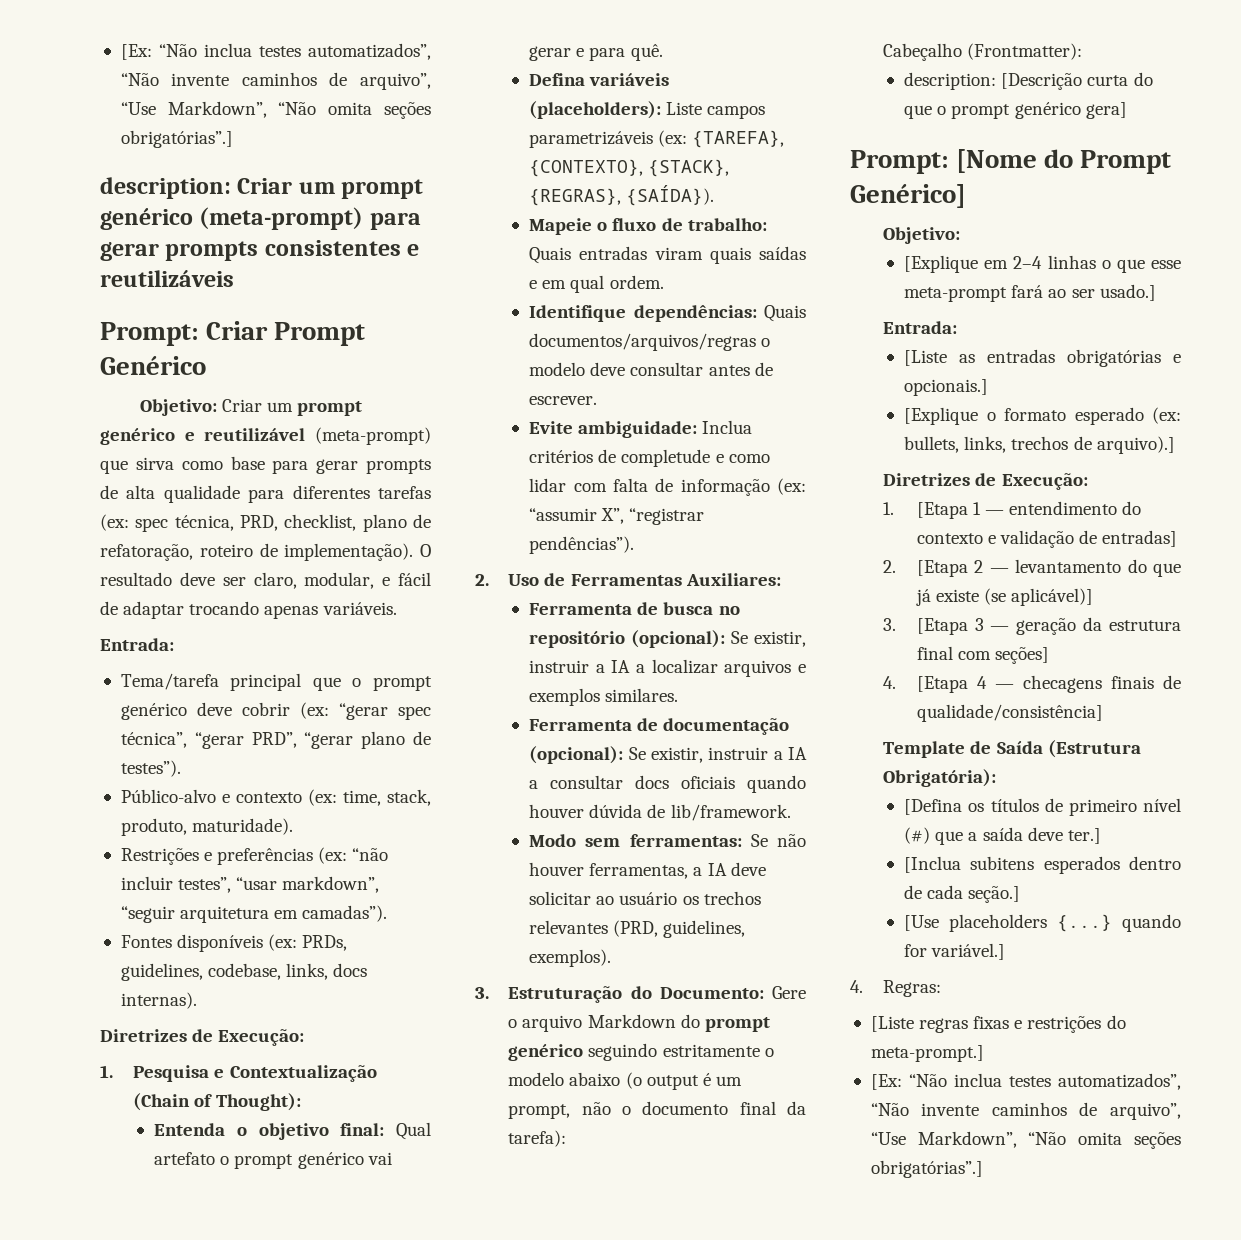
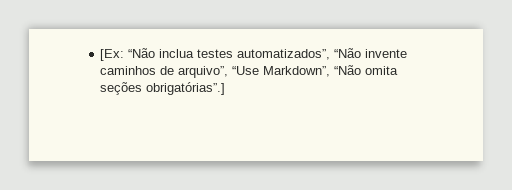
[100,177,424,199] [100,207,421,230] [100,240,420,261] [100,270,234,287] [100,321,366,346] [100,356,206,375] [140,399,363,416] [100,427,431,445] [100,456,431,474] [100,485,431,503] [100,514,431,532] [100,543,431,561] [100,572,431,589] [100,601,397,619] [100,638,174,651] [120,673,433,691] [120,702,431,720] [120,731,431,749] [120,760,181,777] [120,789,431,806] [120,818,294,836] [120,847,389,865] [120,876,380,893] [120,905,388,923] [120,934,348,952] [120,963,368,981] [120,992,197,1009] [100,1029,305,1046] [100,1065,377,1082] [133,1093,301,1111] [154,1122,431,1140] [154,1152,392,1169] [529,44,663,61] [529,73,670,86] [529,101,766,119] [529,130,785,148] [529,159,730,177] [529,185,715,206] [529,218,767,235] [529,246,806,264] [529,275,664,293] [529,305,806,322] [529,333,771,351] [529,362,773,376] [529,396,598,405] [529,420,753,438] [529,449,770,467] [529,478,806,496] [529,508,705,525] [529,536,635,554] [475,573,781,586] [529,602,740,615] [529,630,806,648] [529,659,806,677] [529,688,679,706] [529,718,790,735] [529,746,807,764] [529,775,806,793] [529,804,791,821] [529,834,806,847] [529,862,766,879] [529,891,761,905] [529,920,746,938] [529,949,612,967] [475,986,806,1003] [508,1014,770,1032] [508,1043,774,1061] [508,1072,742,1090] [508,1101,806,1119] [508,1130,567,1147] [883,43,1083,61] [904,72,1153,90] [904,102,1127,119] [850,149,1172,174] [850,184,966,208] [883,227,961,244] [904,255,1181,273] [904,284,1156,302] [883,321,958,334] [904,349,1181,367] [904,379,989,396] [904,407,1181,425] [904,436,1175,454] [883,473,1088,490] [883,501,1142,519] [916,530,1178,548] [883,559,1181,577] [915,588,1094,606] [883,617,1181,635] [916,646,1049,664] [883,675,1181,693] [916,704,1103,722] [883,740,1141,758] [883,769,997,787] [904,798,1181,816] [904,827,1101,845] [904,856,1181,874] [904,885,1021,903] [904,914,1181,932] [904,943,1006,960] [850,980,942,997] [870,1015,1126,1033] [870,1045,984,1062] [870,1073,1181,1090] [870,1102,1181,1120] [870,1131,1181,1149] [870,1160,983,1178] // description: Criar um prompt genérico (meta-prompt) para gerar prompts consistentes e reutilizáveis // Prompt: Criar Prompt Genérico // Objetivo: Criar um prompt genérico e reutilizável (meta-prompt) que sirva como base para gerar prompts de alta qualidade para diferentes tarefas (ex: spec técnica, PRD, checklist, plano de refatoração, roteiro de implementação). O resultado deve ser claro, modular, e fácil de adaptar trocando apenas variáveis. // Entrada: // Tema/tarefa principal que o prompt genérico deve cobrir (ex: “gerar spec técnica”, “gerar PRD”, “gerar plano de testes”). // Público-alvo e contexto (ex: time, stack, produto, maturidade). // Restrições e preferências (ex: “não incluir testes”, “usar markdown”, “seguir arquitetura em camadas”). // Fontes disponíveis (ex: PRDs, guidelines, codebase, links, docs internas). // Diretrizes de Execução: // 1. Pesquisa e Contextualização (Chain of Thought): // Entenda o objetivo final: Qual artefato o prompt genérico vai gerar e para quê. // Defina variáveis (placeholders): Liste campos parametrizáveis (ex: {TAREFA}, {CONTEXTO}, {STACK}, {REGRAS}, {SAÍDA}). // Mapeie o fluxo de trabalho: Quais entradas viram quais saídas e em qual ordem. // Identifique dependências: Quais documentos/arquivos/regras o modelo deve consultar antes de escrever. // Evite ambiguidade: Inclua critérios de completude e como lidar com falta de informação (ex: “assumir X”, “registrar pendências”). // 2. Uso de Ferramentas Auxiliares: // Ferramenta de busca no repositório (opcional): Se existir, instruir a IA a localizar arquivos e exemplos similares. // Ferramenta de documentação (opcional): Se existir, instruir a IA a consultar docs oficiais quando houver dúvida de lib/framework. // Modo sem ferramentas: Se não houver ferramentas, a IA deve solicitar ao usuário os trechos relevantes (PRD, guidelines, exemplos). // 3. Estruturação do Documento: Gere o arquivo Markdown do prompt genérico seguindo estritamente o modelo abaixo (o output é um prompt, não o documento final da tarefa): // Cabeçalho (Frontmatter): // description: [Descrição curta do que o prompt genérico gera] // Prompt: [Nome do Prompt Genérico] // Objetivo: // [Explique em 2–4 linhas o que esse meta-prompt fará ao ser usado.] // Entrada: // [Liste as entradas obrigatórias e opcionais.] // [Explique o formato esperado (ex: bullets, links, trechos de arquivo).] // Diretrizes de Execução: // 1. [Etapa 1 — entendimento do contexto e validação de entradas] // 2. [Etapa 2 — levantamento do que já existe (se aplicável)] // 3. [Etapa 3 — geração da estrutura final com seções] // 4. [Etapa 4 — checagens finais de qualidade/consistência] // Template de Saída (Estrutura Obrigatória): // [Defina os títulos de primeiro nível (#) que a saída deve ter.] // [Inclua subitens esperados dentro de cada seção.] // [Use placeholders {...} quando for variável.] // 4. Regras: // [Liste regras fixas e restrições do meta-prompt.] // [Ex: “Não inclua testes automatizados”, “Não invente caminhos de arquivo”, “Use Markdown”, “Não omita seções obrigatórias”.] -> (226, 88) none

